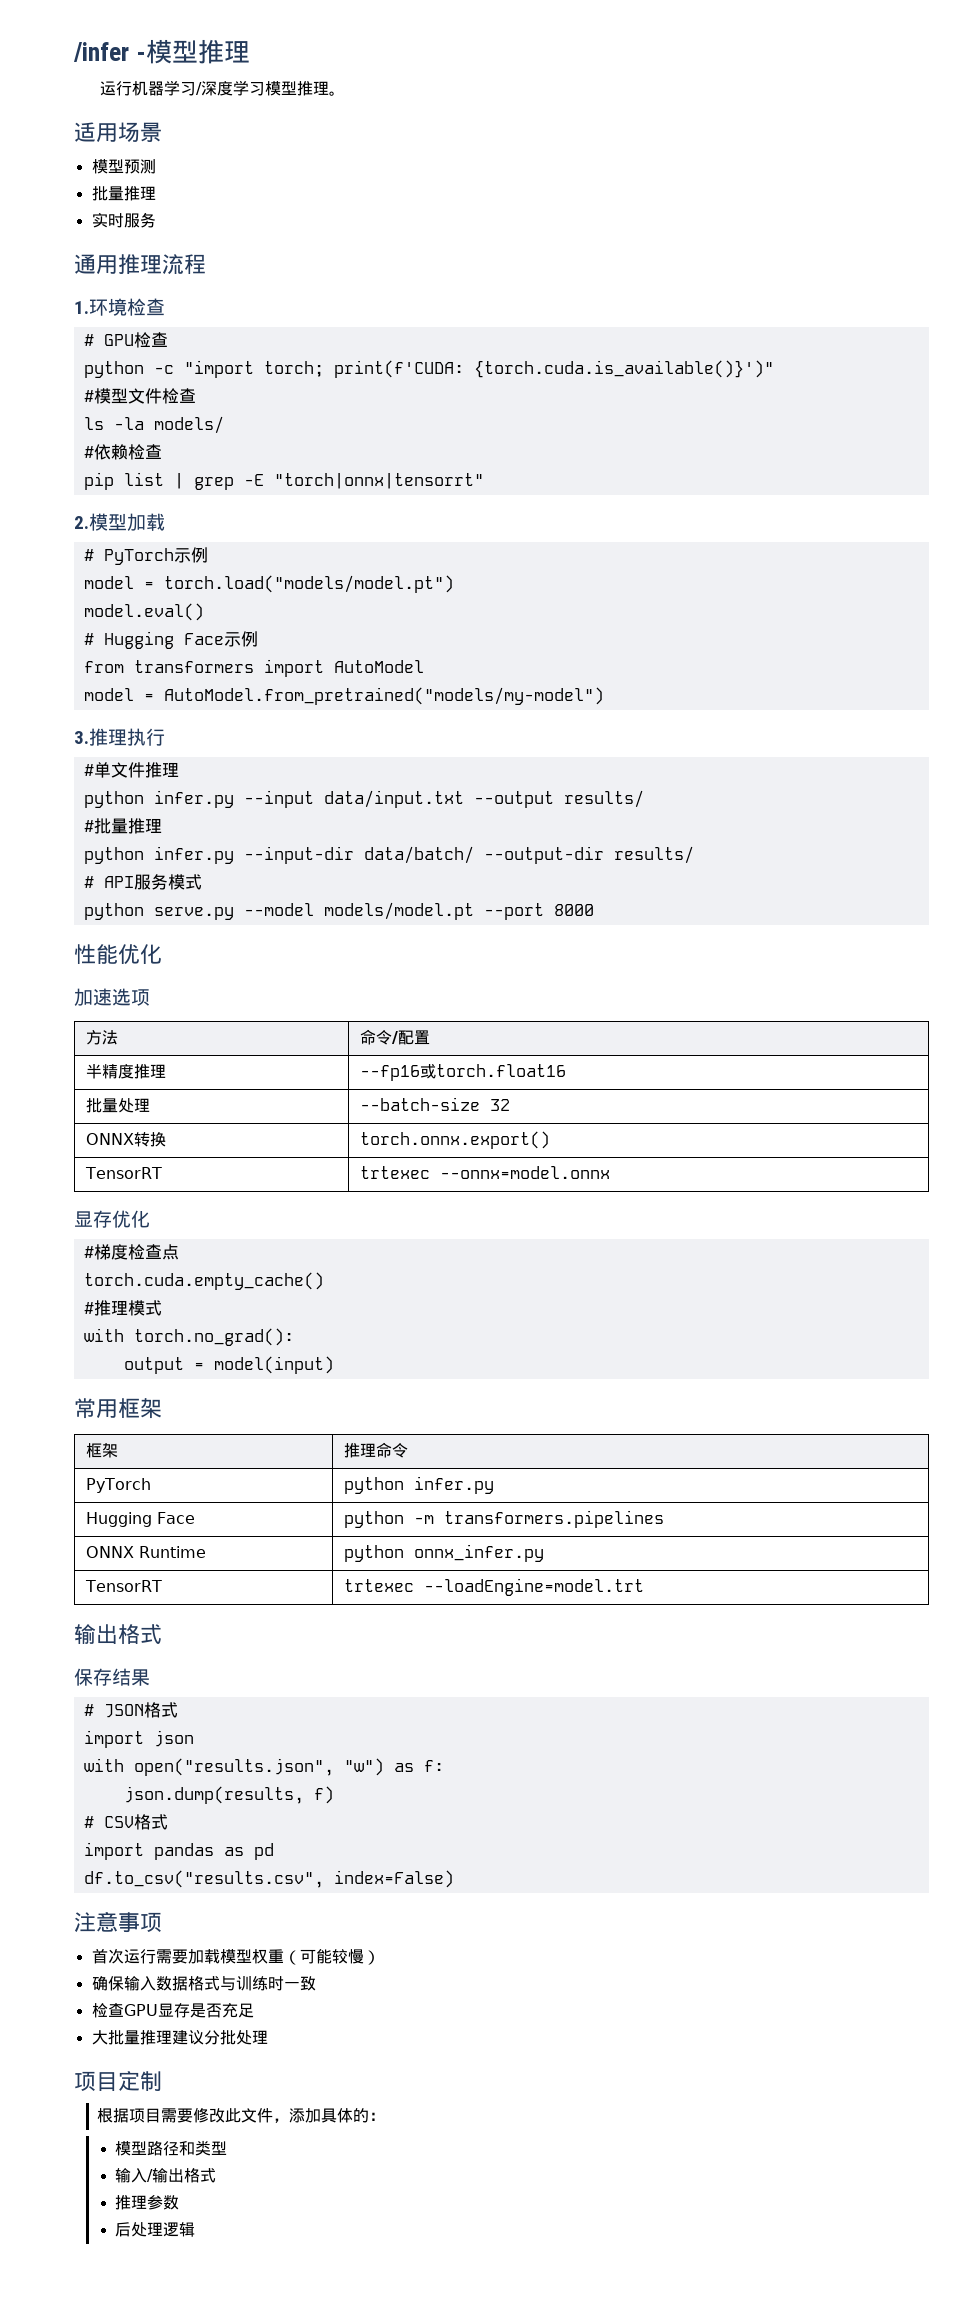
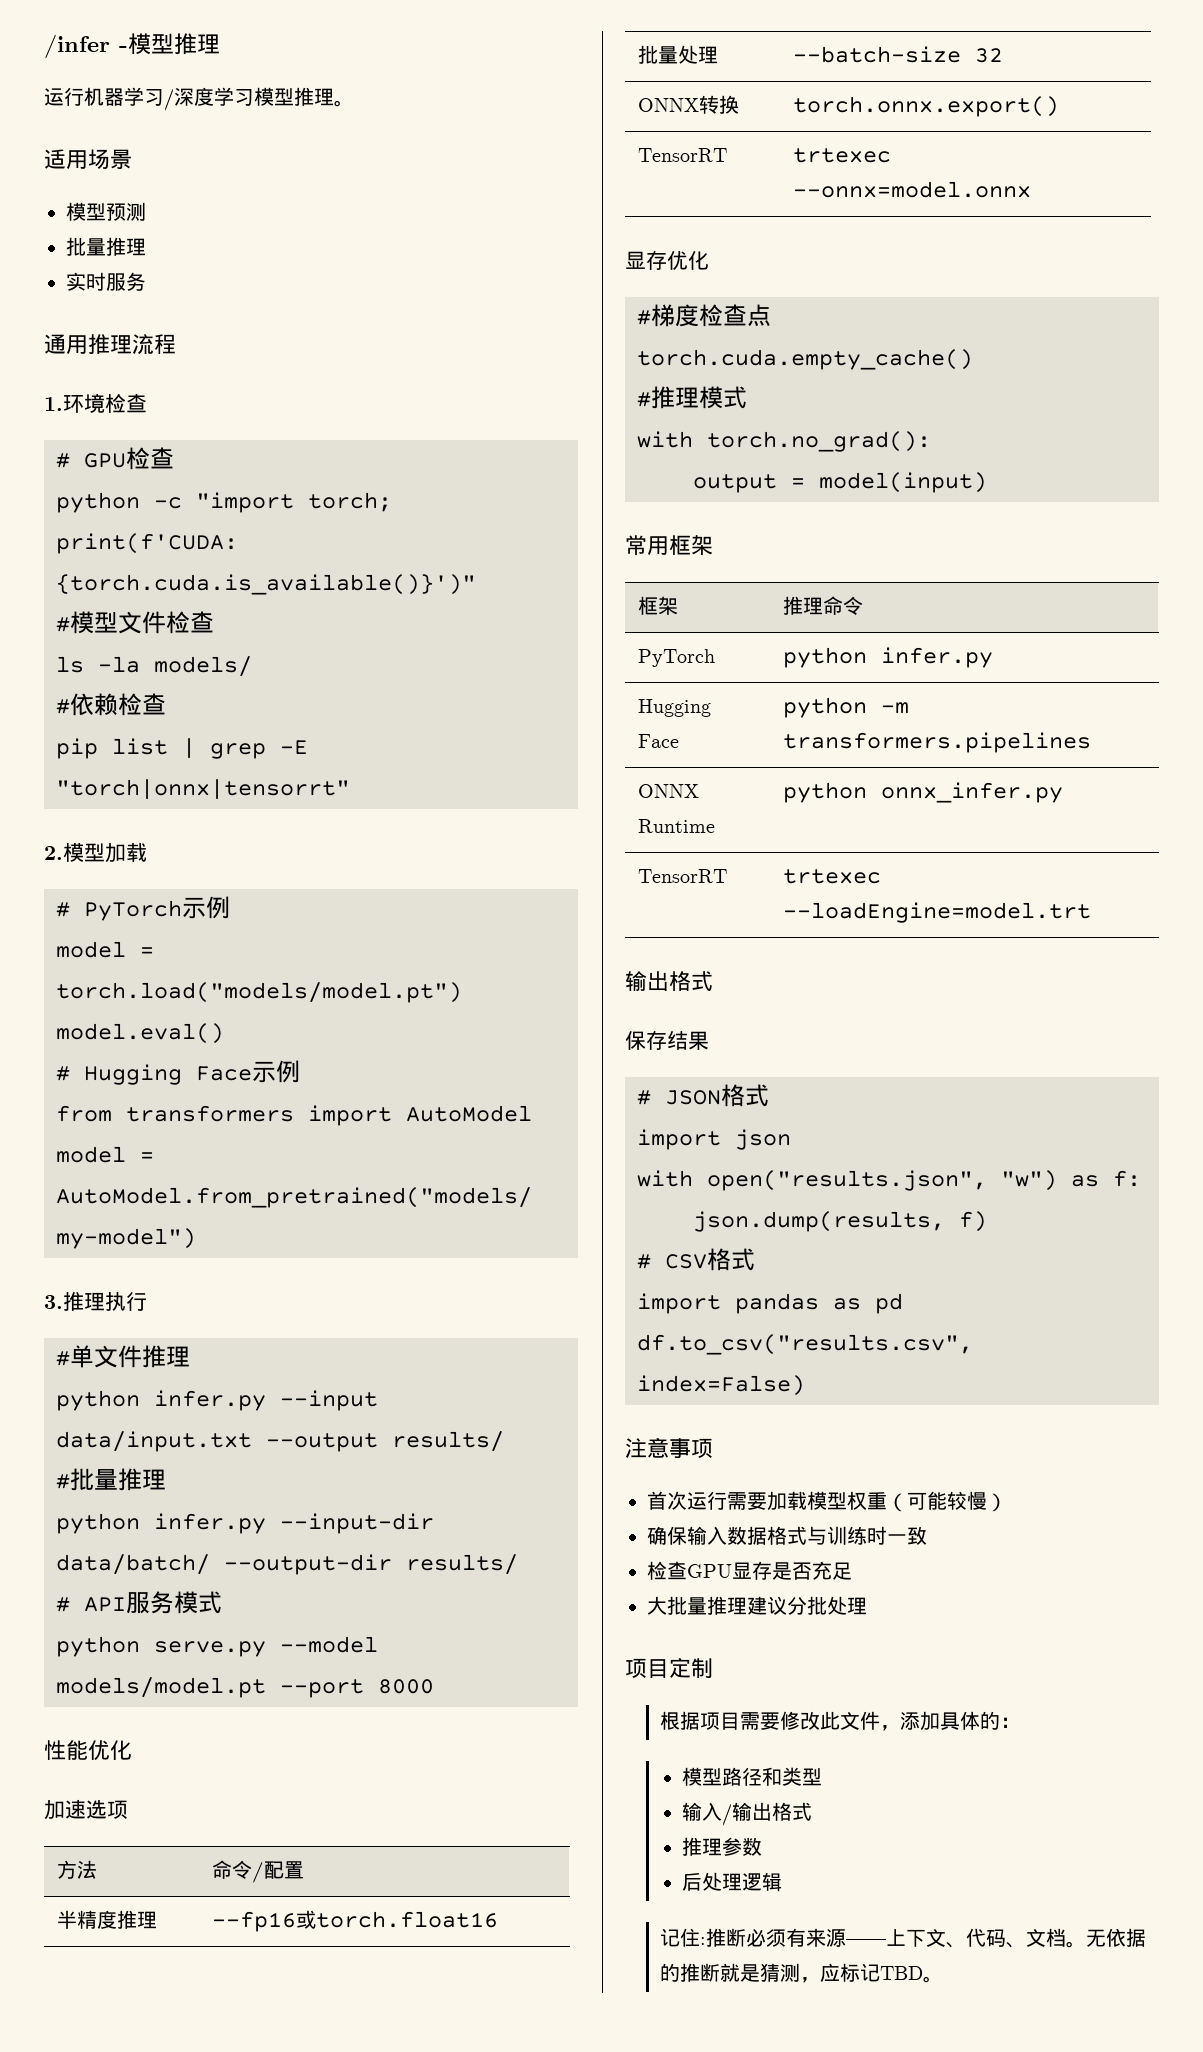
(196, 2229) none -> [659,1928,1146,1948] [659,1963,943,1983] // 记住:推断必须有来源——上下文、代码、文档。无依据的推断就是猜测，应标记TBD。

